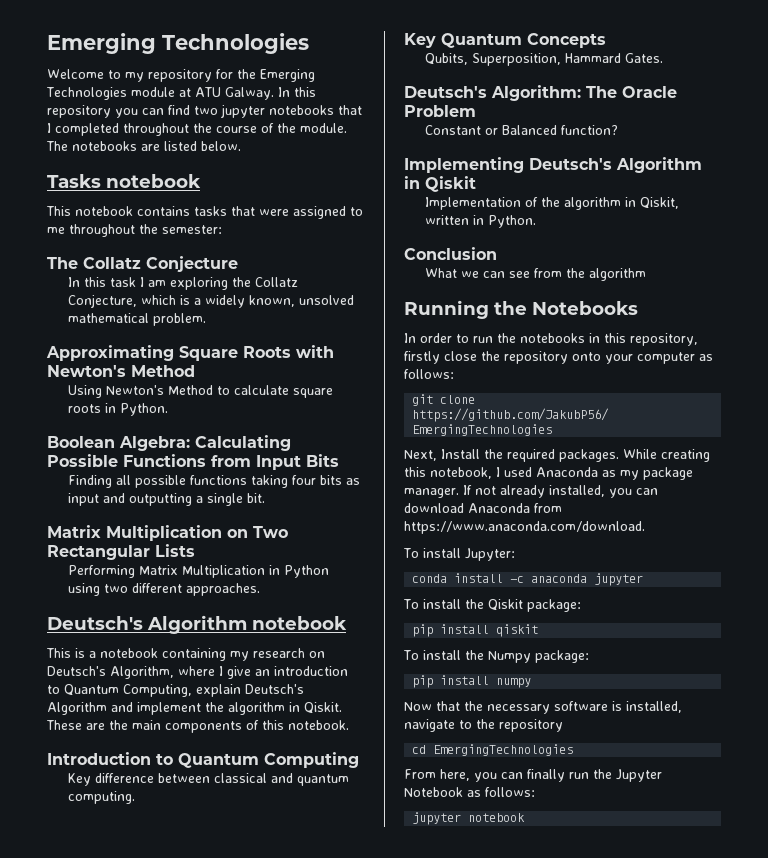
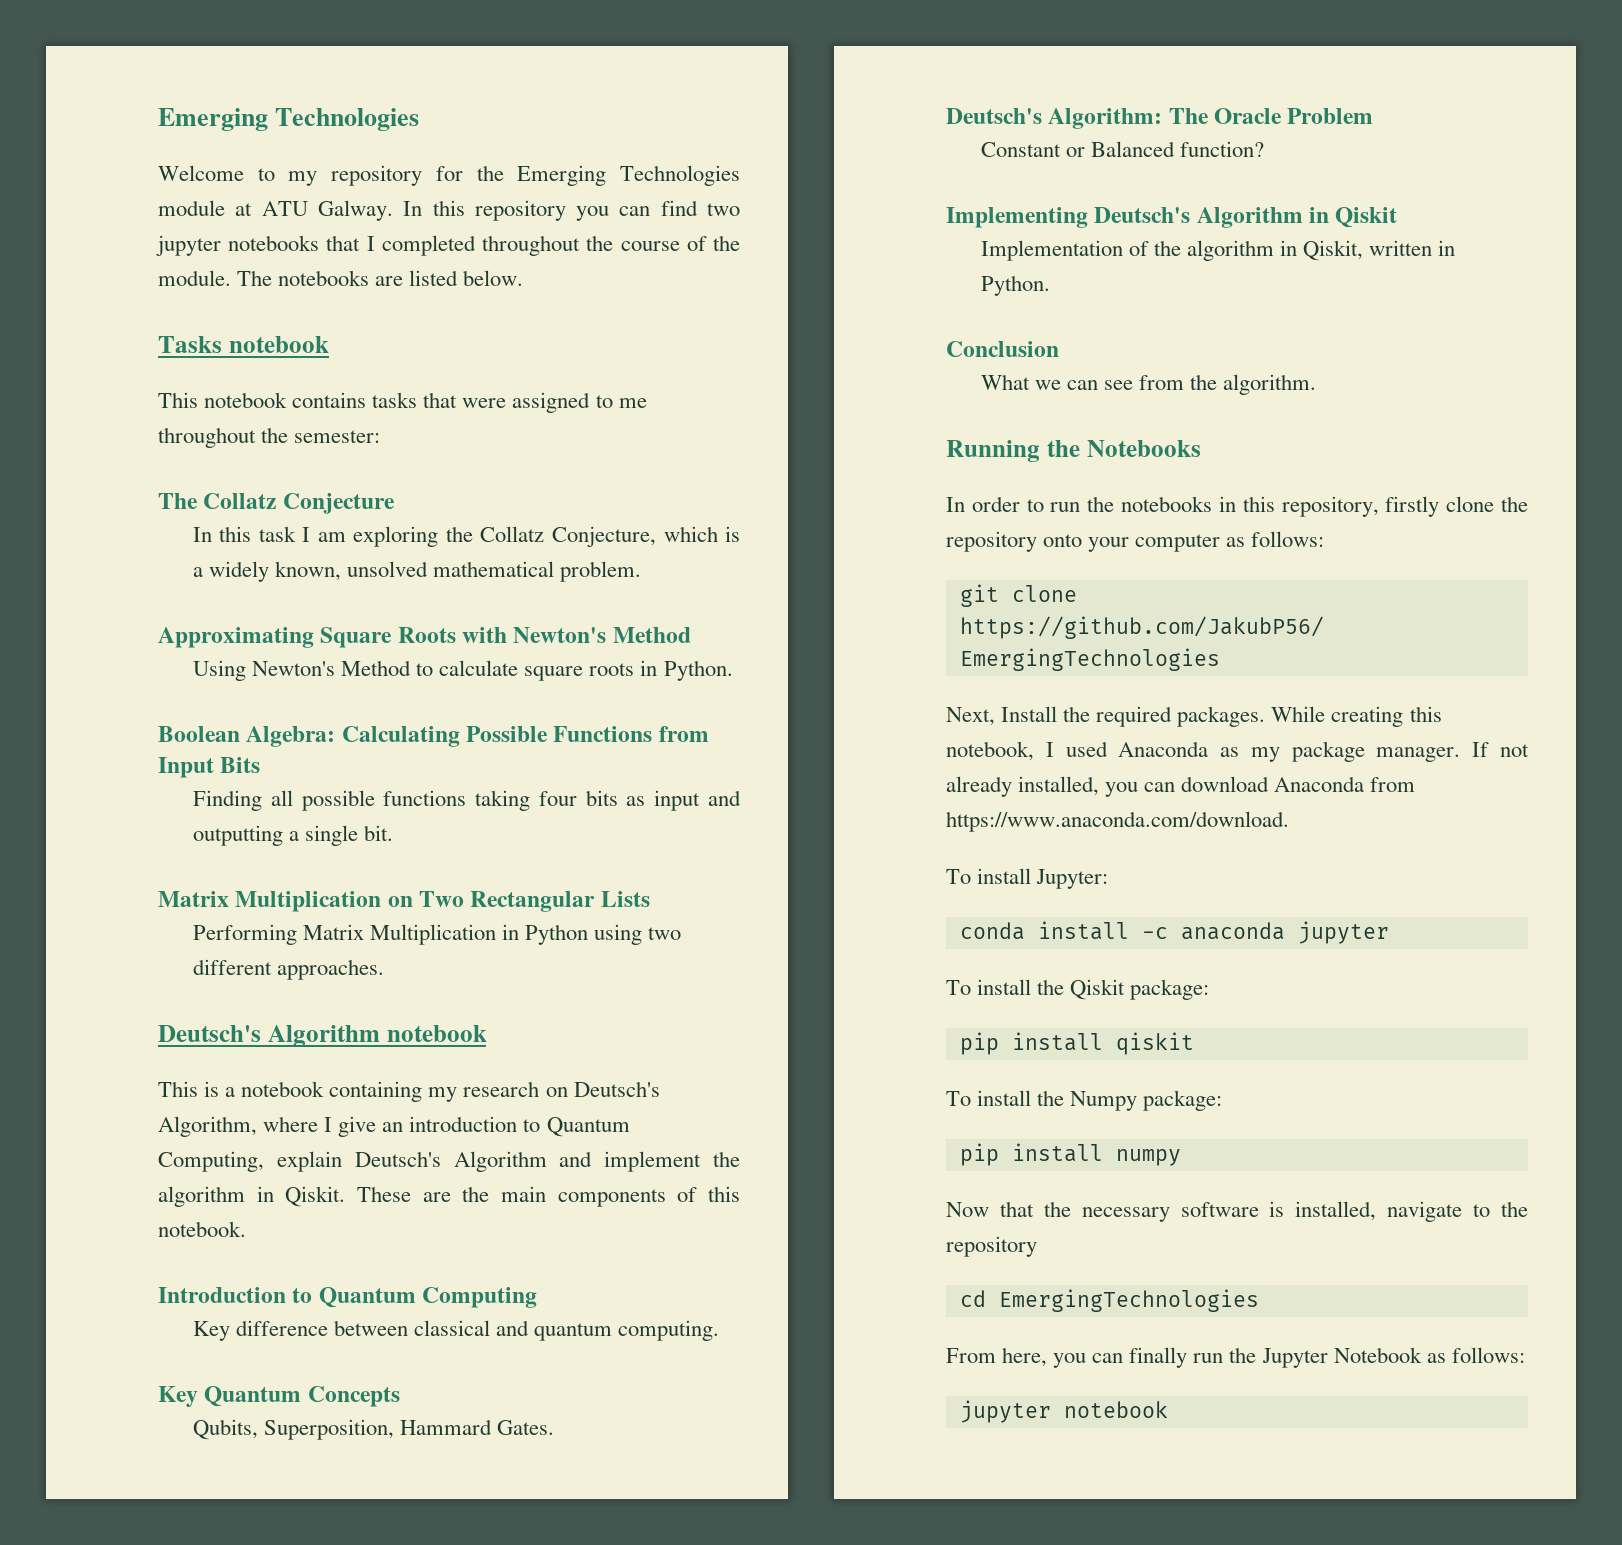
[588,268,646,281] algorithm -> [1223,374,1317,395] algorithm.
[444,351,477,361] close -> [1446,496,1495,512] clone

